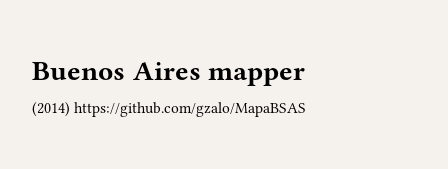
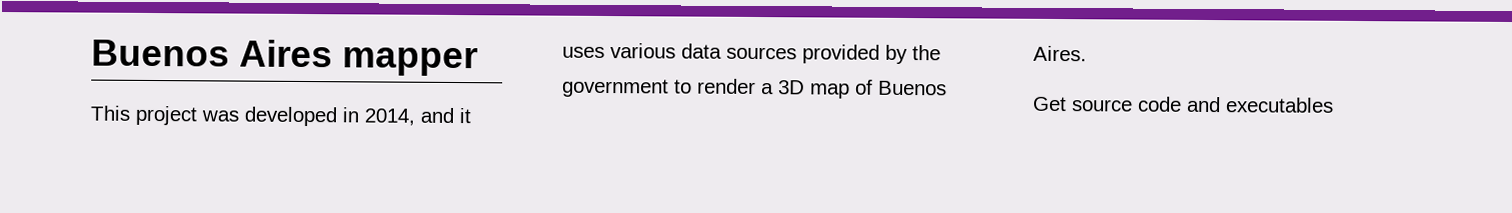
[32,102,307,117] (2014) https://github.com/gzalo/MapaBSAS -> [90,105,471,127] [562,43,941,65] [562,78,947,99] [1033,45,1087,62] [1032,96,1334,113] This project was developed in 2014, and it uses various data sources provided by the government to render a 3D map of Buenos Aires. // Get source code and executables

